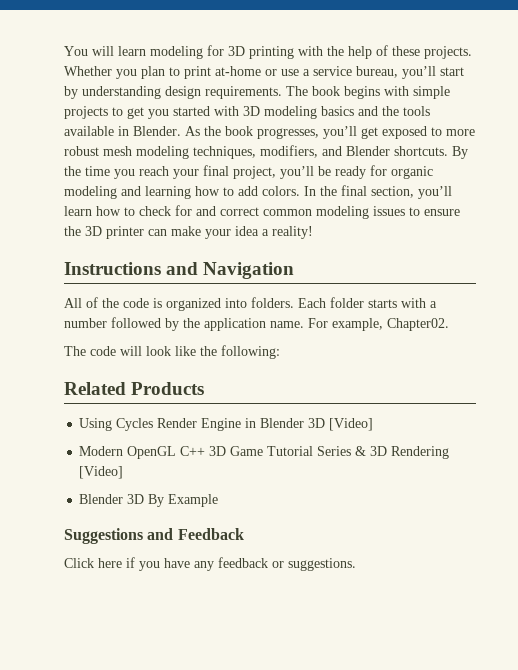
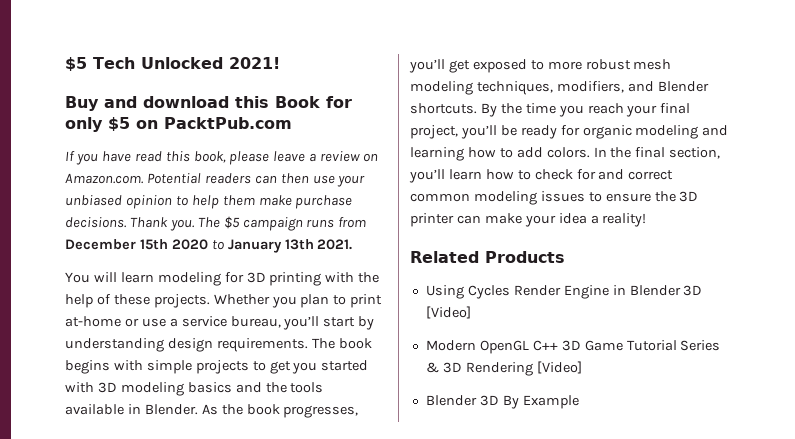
(64, 51) none -> [65,57,280,71] [65,96,352,111] [65,117,292,132] [65,151,379,165] [65,173,366,187] [65,195,353,209] [65,216,367,231] [65,239,353,253] $5 Tech Unlocked 2021! // Buy and download this Book for only $5 on PacktPub.com // If you have read this book, please leave a review on Amazon.com. Potential readers can then use your unbiased opinion to help them make purchase decisions. Thank you. The $5 campaign runs from December 15th 2020 to January 13th 2021. //
[64,262,295,279] [64,297,437,311] [64,317,449,331] [64,345,280,359] // Instructions and Navigation // All of the code is organized into folders. Each folder starts with a number followed by the application name. For example, Chapter02. // The code will look like the following: -> (647, 220) none
[64,528,244,544] [64,557,356,571] // Suggestions and Feedback // Click here if you have any feedback or suggestions. -> (579, 402) none

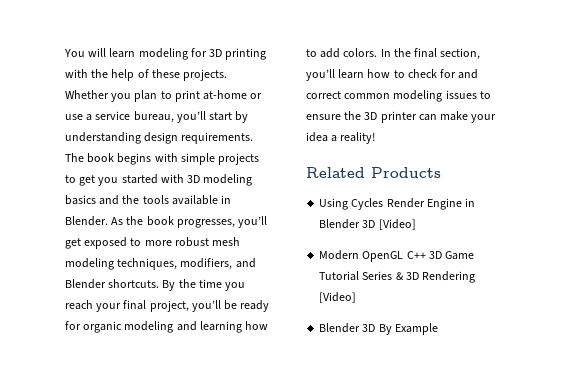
[65,57,280,71] [65,96,352,111] [65,117,292,132] [65,151,379,165] [65,173,366,187] [65,195,353,209] [65,216,367,231] [65,239,353,253] $5 Tech Unlocked 2021! // Buy and download this Book for only $5 on PacktPub.com // If you have read this book, please leave a review on Amazon.com. Potential readers can then use your unbiased opinion to help them make purchase decisions. Thank you. The $5 campaign runs from December 15th 2020 to January 13th 2021. // -> (64, 53) none

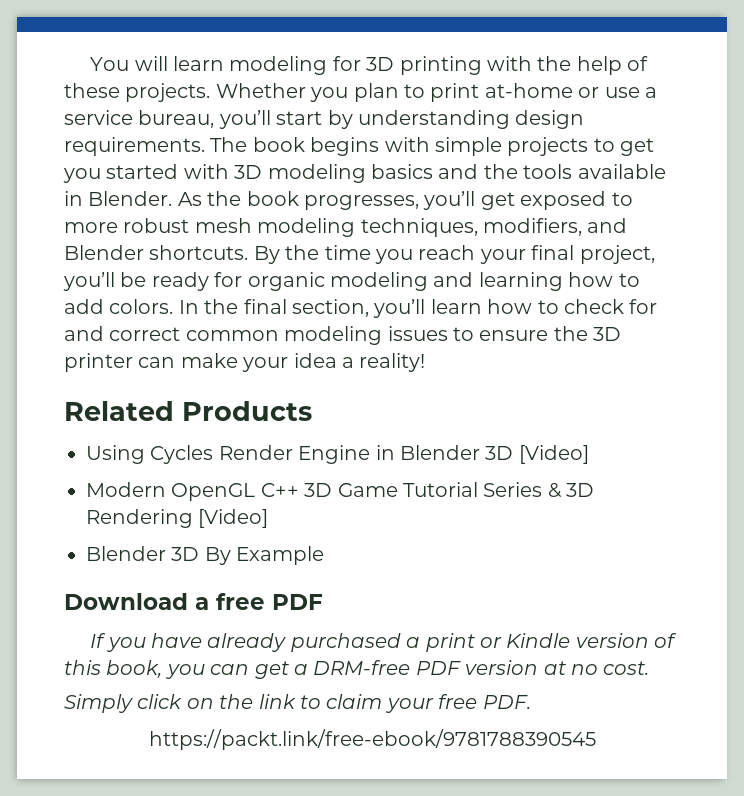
(438, 329) none -> [64,593,323,610] [90,633,678,652] [64,660,650,679] [64,694,531,713] [148,729,596,750] // Download a free PDF // If you have already purchased a print or Kindle version of this book, you can get a DRM-free PDF version at no cost. // Simply click on the link to claim your free PDF. // https://packt.link/free-ebook/9781788390545

